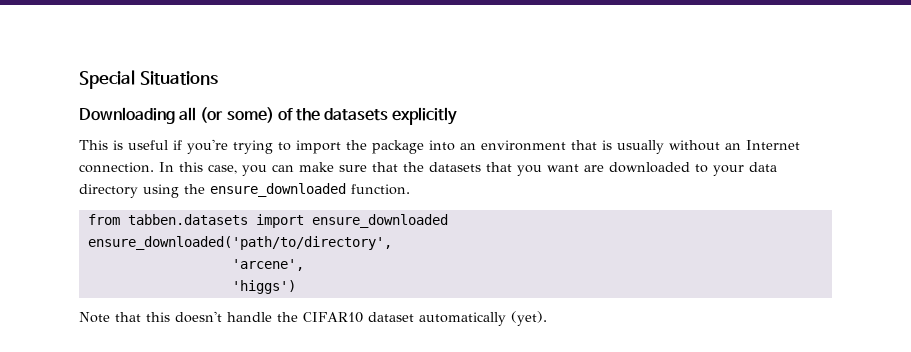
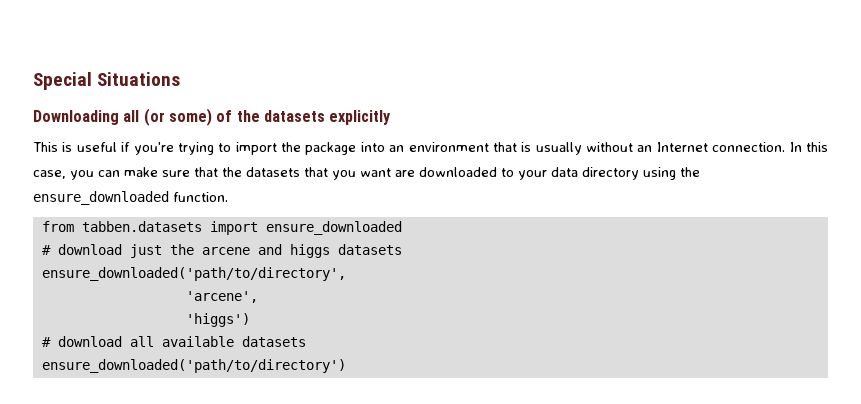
[87,236,392,250] [231,259,304,271] [231,280,296,294] [79,311,547,326] ensure_downloaded('path/to/directory', // 'arcene', // 'higgs') // Note that this doesn't handle the CIFAR10 dataset automatically (yet). -> [41,244,402,258] [41,267,346,281] [185,291,258,303] [185,313,250,327] [41,336,306,347] [41,359,346,373] # download just the arcene and higgs datasets // ensure_downloaded('path/to/directory', // 'arcene', // 'higgs') // # download all available datasets // ensure_downloaded('path/to/directory')

